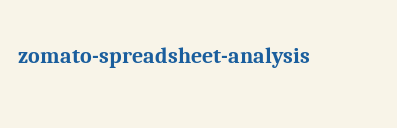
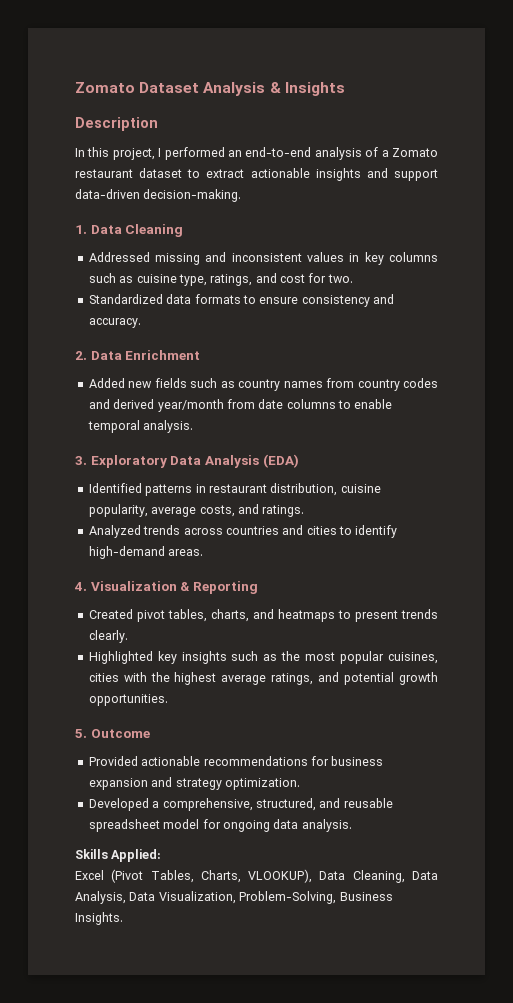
[18,47,310,68] zomato-spreadsheet-analysis -> [75,82,345,96] [75,117,158,131] [75,147,438,160] [75,168,438,181] [75,189,242,202] [75,224,184,237] [88,252,438,265] [88,273,353,286] [88,294,394,307] [88,318,141,328] [75,350,201,360] [88,378,439,391] [88,399,393,412] [87,420,194,433] [75,454,299,468] [88,483,381,496] [88,504,305,517] [88,525,398,538] [88,546,204,559] [74,581,258,594] [88,609,438,622] [88,630,128,643] [88,651,438,664] [88,672,438,685] [88,694,168,706] [75,729,150,738] [88,756,384,766] [88,777,300,790] [88,798,393,811] [88,819,352,832] [75,849,162,862] [75,869,438,883] [75,891,393,904] [75,912,123,925] Zomato Dataset Analysis & Insights // Description // In this project, I performed an end-to-end analysis of a Zomato restaurant dataset to extract actionable insights and support data-driven decision-making. // 1. Data Cleaning // Addressed missing and inconsistent values in key columns such as cuisine type, ratings, and cost for two. // Standardized data formats to ensure consistency and accuracy. // 2. Data Enrichment // Added new fields such as country names from country codes and derived year/month from date columns to enable temporal analysis. // 3. Exploratory Data Analysis (EDA) // Identified patterns in restaurant distribution, cuisine popularity, average costs, and ratings. // Analyzed trends across countries and cities to identify high-demand areas. // 4. Visualization & Reporting // Created pivot tables, charts, and heatmaps to present trends clearly. // Highlighted key insights such as the most popular cuisines, cities with the highest average ratings, and potential growth opportunities. // 5. Outcome // Provided actionable recommendations for business expansion and strategy optimization. // Developed a comprehensive, structured, and reusable spreadsheet model for ongoing data analysis. // Skills Applied: // Excel (Pivot Tables, Charts, VLOOKUP), Data Cleaning, Data Analysis, Data Visualization, Problem-Solving, Business Insights.

